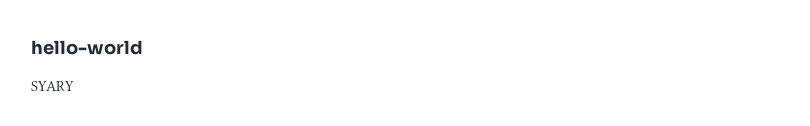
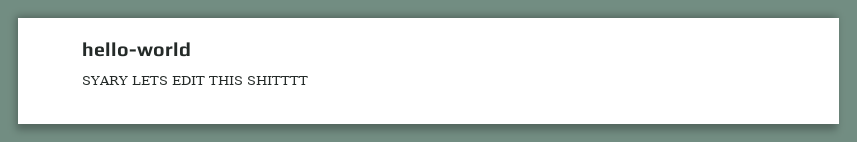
(74, 86) none -> [132,76,308,85] LETS EDIT THIS SHITTTT

